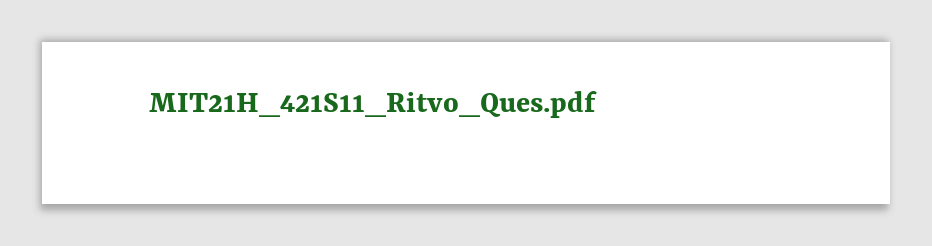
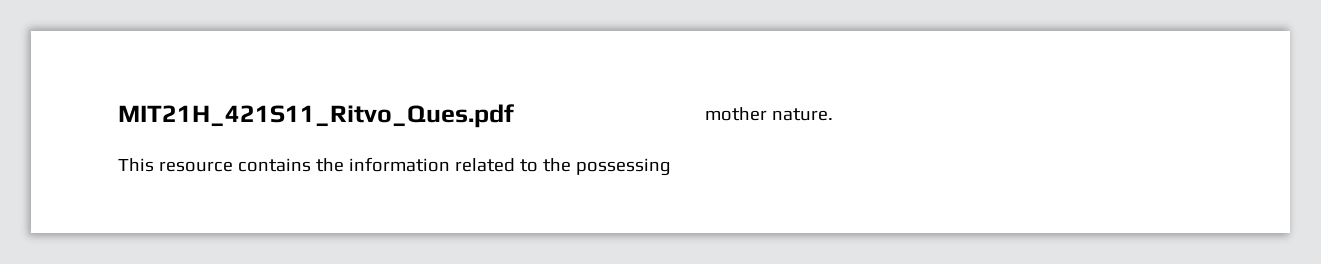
(597, 104) none -> [118,157,671,176] [705,107,833,121] // This resource contains the information related to the possessing mother nature.

